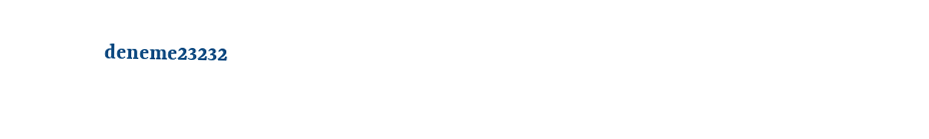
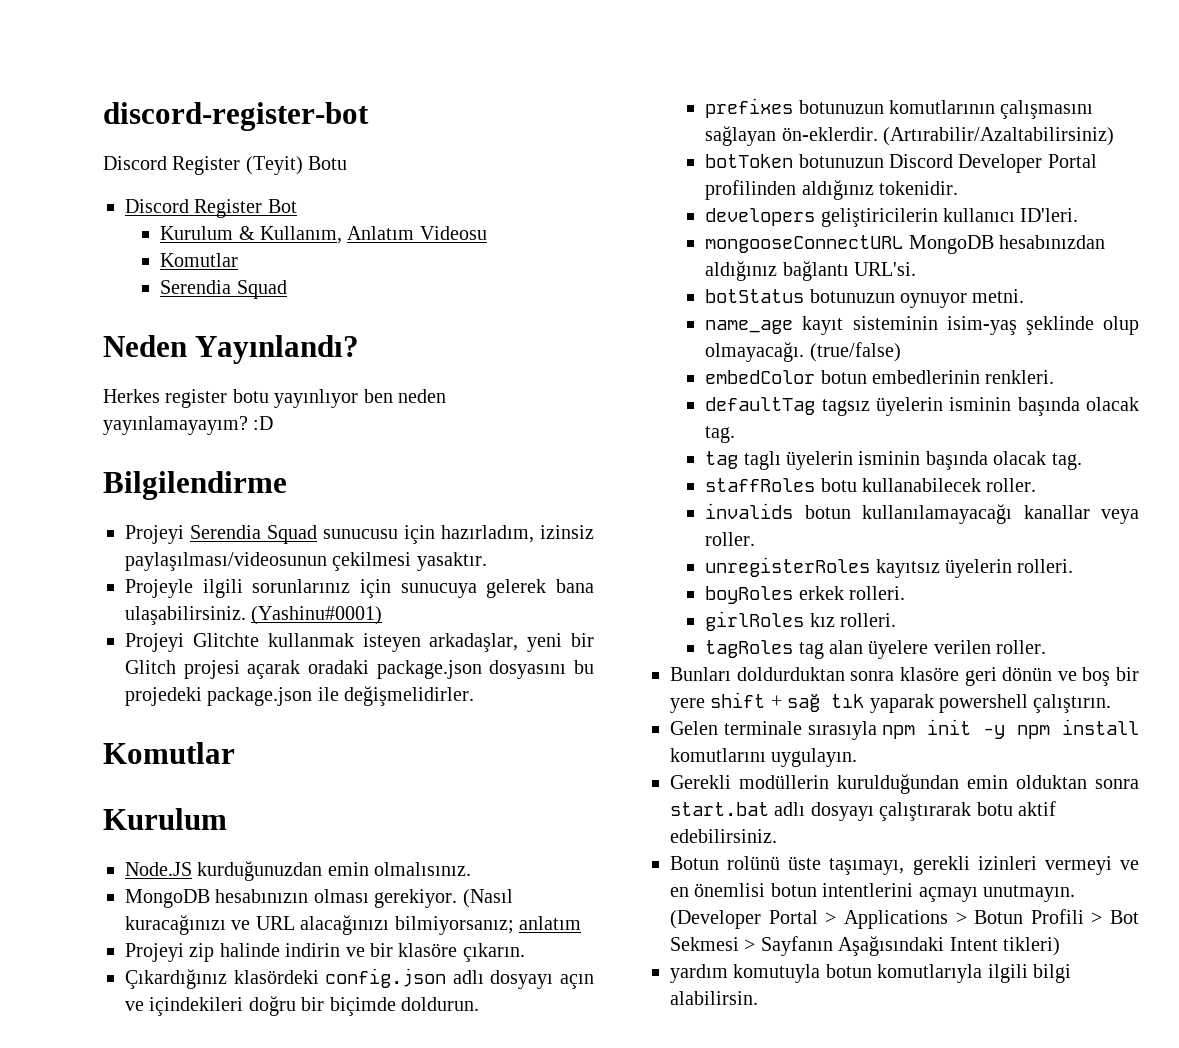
[104,43,228,61] deneme23232 -> [103,102,369,131] [103,156,348,175] [125,199,297,218] [160,226,487,244] [160,253,239,267] [160,280,287,299] [103,335,360,364] [103,389,446,408] [103,416,274,435] [103,471,287,500] [125,525,594,544] [125,552,487,571] [125,579,594,598] [125,606,383,625] [125,633,594,652] [125,660,594,679] [125,686,475,706] [103,742,235,764] [103,808,227,830] [125,861,472,881] [125,889,513,908] [125,915,581,935] [125,943,525,962] [125,968,594,989] [125,996,479,1016] [705,98,1094,119] [705,126,1115,146] [705,154,1097,173] [705,180,959,200] [705,208,1079,227] [705,235,1106,254] [705,261,917,281] [705,289,1025,308] [705,316,1139,335] [705,342,901,362] [705,370,1055,384] [705,397,1139,416] [705,426,736,443] [705,451,1082,470] [705,478,1037,492] [705,503,1139,524] [705,532,756,546] [705,557,1074,578] [705,586,906,604] [705,611,897,631] [705,640,1047,659] [670,667,1139,686] [670,692,1112,713] [670,719,1139,740] [670,748,858,767] [670,774,1139,794] [670,801,1056,821] [670,829,777,843] [670,856,1139,875] [670,883,1075,902] [670,909,1139,929] [670,936,1060,956] [670,964,1071,983] [670,991,758,1005] discord-register-bot // Discord Register (Teyit) Botu // Discord Register Bot // Kurulum & Kullanım, Anlatım Videosu // Komutlar // Serendia Squad // Neden Yayınlandı? // Herkes register botu yayınlıyor ben neden yayınlamayayım? :D // Bilgilendirme // Projeyi Serendia Squad sunucusu için hazırladım, izinsiz paylaşılması/videosunun çekilmesi yasaktır. // Projeyle ilgili sorunlarınız için sunucuya gelerek bana ulaşabilirsiniz. (Yashinu#0001) // Projeyi Glitchte kullanmak isteyen arkadaşlar, yeni bir Glitch projesi açarak oradaki package.json dosyasını bu projedeki package.json ile değişmelidirler. // Komutlar // Kurulum // Node.JS kurduğunuzdan emin olmalısınız. // MongoDB hesabınızın olması gerekiyor. (Nasıl kuracağınızı ve URL alacağınızı bilmiyorsanız; anlatım // Projeyi zip halinde indirin ve bir klasöre çıkarın. // Çıkardığınız klasördeki config.json adlı dosyayı açın ve içindekileri doğru bir biçimde doldurun. // prefixes botunuzun komutlarının çalışmasını sağlayan ön-eklerdir. (Artırabilir/Azaltabilirsiniz) // botToken botunuzun Discord Developer Portal profilinden aldığınız tokenidir. // developers geliştiricilerin kullanıcı ID'leri. // mongooseConnectURL MongoDB hesabınızdan aldığınız bağlantı URL'si. // botStatus botunuzun oynuyor metni. // name_age kayıt sisteminin isim-yaş şeklinde olup olmayacağı. (true/false) // embedColor botun embedlerinin renkleri. // defaultTag tagsız üyelerin isminin başında olacak tag. // tag taglı üyelerin isminin başında olacak tag. // staffRoles botu kullanabilecek roller. // invalids botun kullanılamayacağı kanallar veya roller. // unregisterRoles kayıtsız üyelerin rolleri. // boyRoles erkek rolleri. // girlRoles kız rolleri. // tagRoles tag alan üyelere verilen roller. // Bunları doldurduktan sonra klasöre geri dönün ve boş bir yere shift + sağ tık yaparak powershell çalıştırın. // Gelen terminale sırasıyla npm init -y npm install komutlarını uygulayın. // Gerekli modüllerin kurulduğundan emin olduktan sonra start.bat adlı dosyayı çalıştırarak botu aktif edebilirsiniz. // Botun rolünü üste taşımayı, gerekli izinleri vermeyi ve en önemlisi botun intentlerini açmayı unutmayın. (Developer Portal > Applications > Botun Profili > Bot Sekmesi > Sayfanın Aşağısındaki Intent tikleri) // yardım komutuyla botun komutlarıyla ilgili bilgi alabilirsin.

